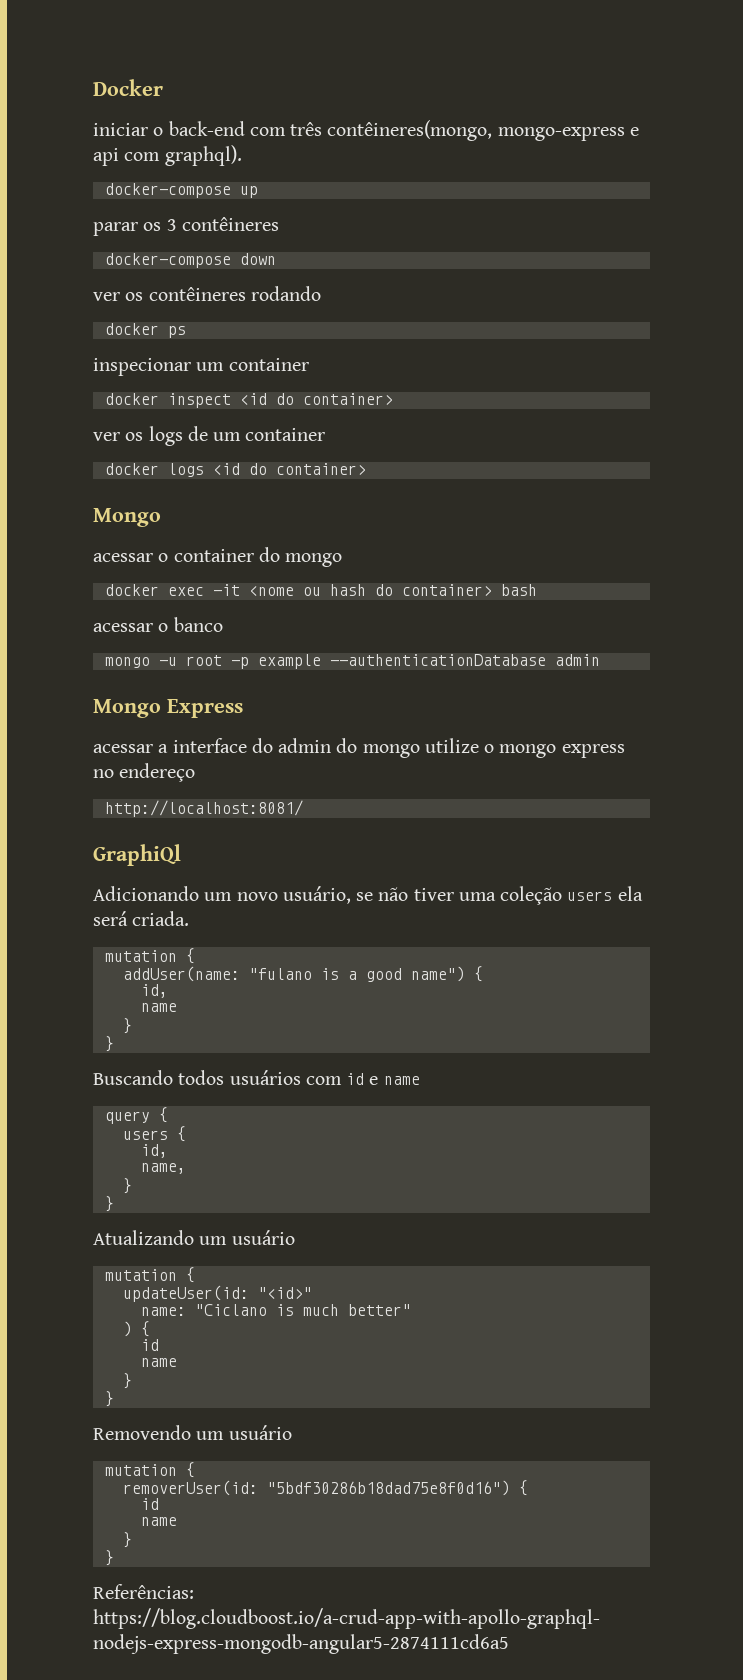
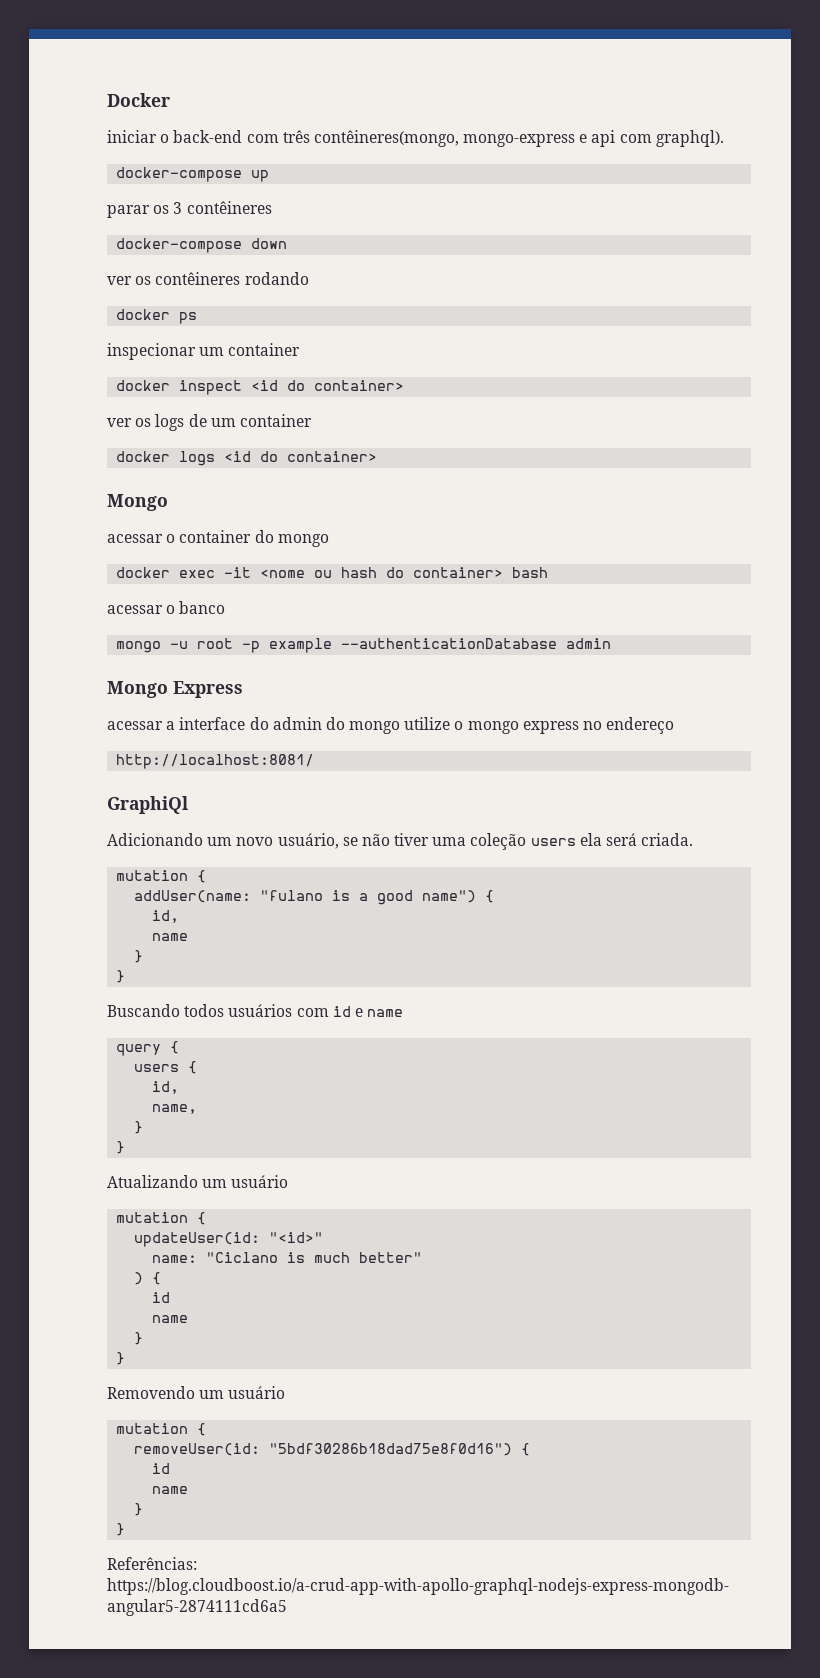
[122,1480,258,1496] removerUser(id: -> [134,1443,261,1456] removeUser(id:

